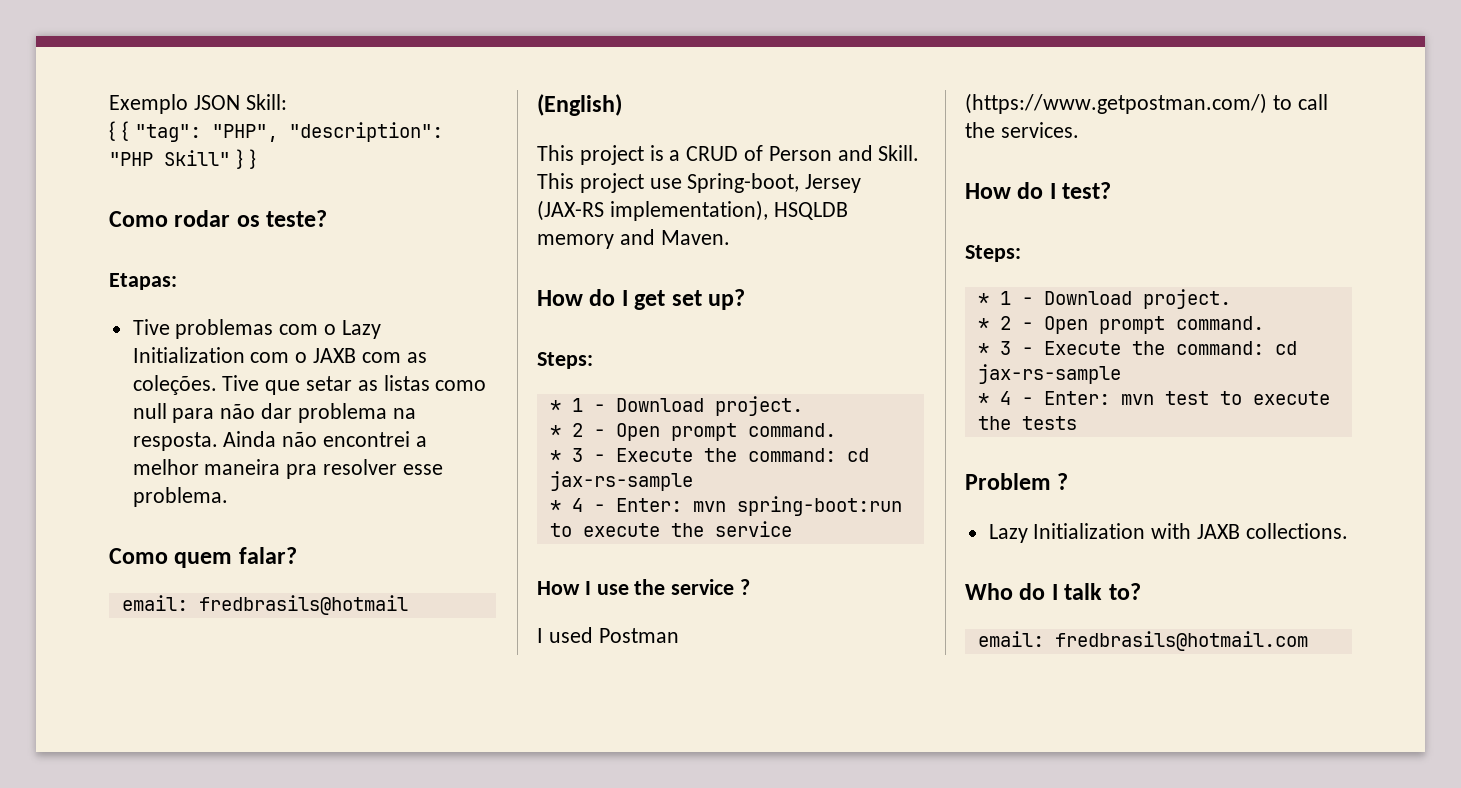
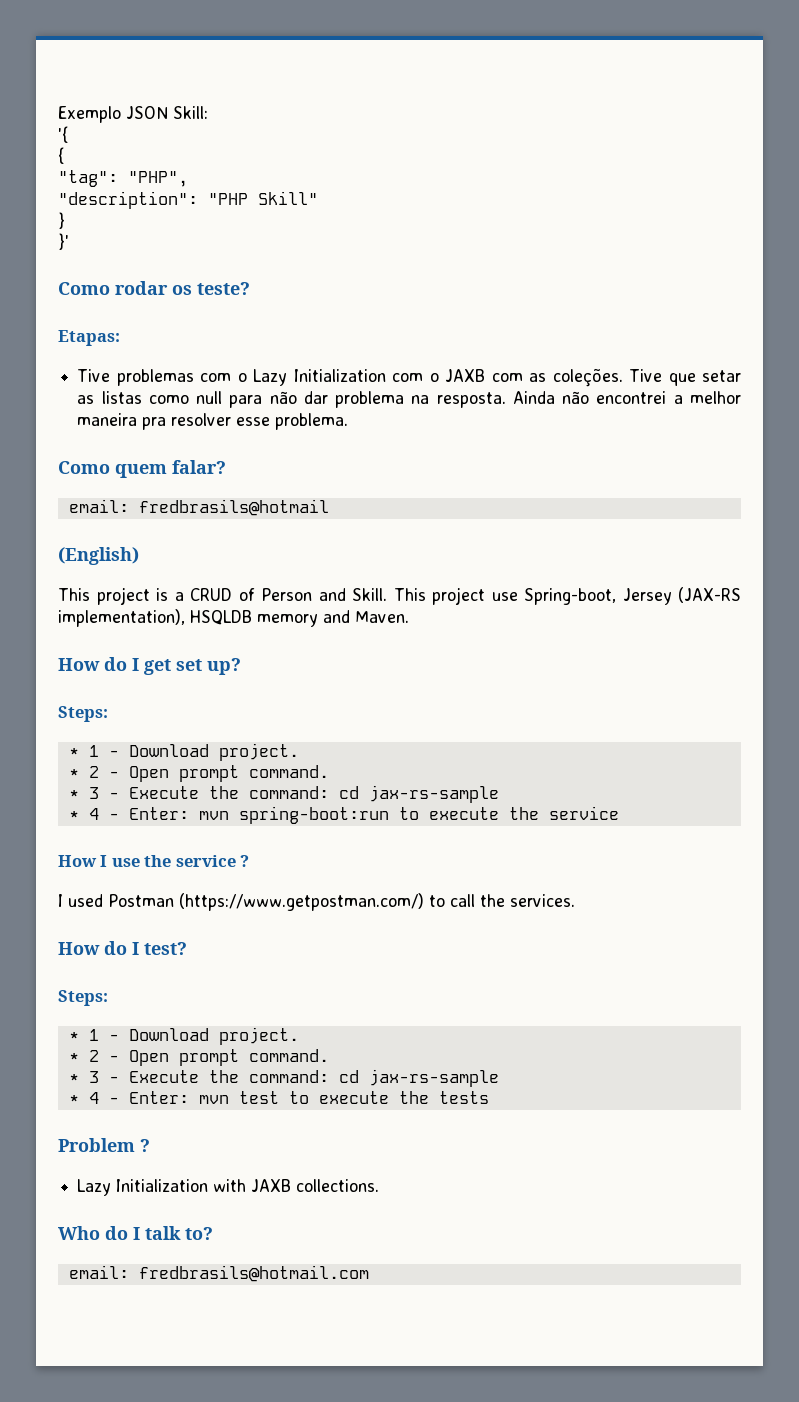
[109,121,129,141] // { { -> [58,126,68,143] [58,147,64,164] // '{ // { //
(278, 133) none -> (188, 179) //
[235,149,256,169] } } -> [58,212,65,229] [58,233,69,250] // } // }'

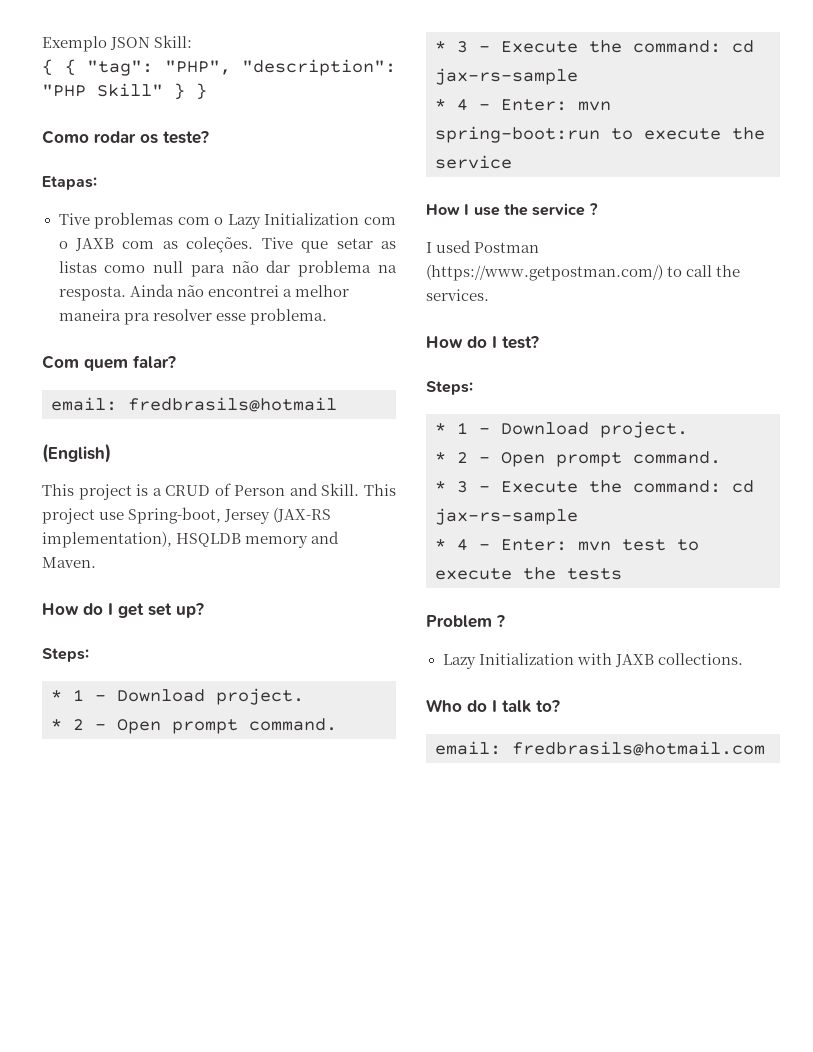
[58,126,68,143] [58,147,64,164] // '{ // { // -> [42,59,76,76] // { {
(188, 179) // -> (231, 67) none
[58,212,65,229] [58,233,69,250] // } // }' -> [174,83,207,100] } }
[58,461,110,474] Como -> [42,355,79,369] Com

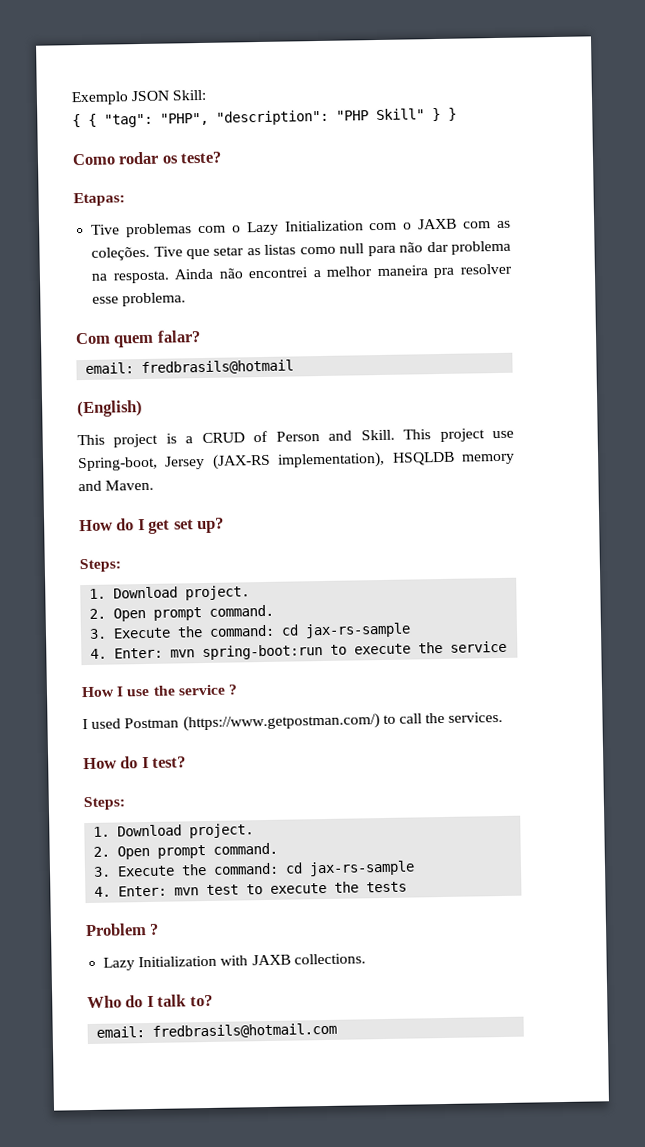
[51,688,304,705] [51,718,337,734] [435,40,754,53] [435,68,578,85] [435,99,490,111] * 1 - Download project. // * 2 - Open prompt command. // * 3 - Execute the command: cd jax-rs-sample // * 4 - -> [89,585,251,601] [89,604,275,622] [89,622,412,639] [90,648,108,659] 1. Download project. // 2. Open prompt command. // 3. Execute the command: cd jax-rs-sample // 4.
[435,421,688,438] [435,451,721,467] [435,480,754,493] [435,508,578,525] [435,539,490,551] * 1 - Download project. // * 2 - Open prompt command. // * 3 - Execute the command: cd jax-rs-sample // * 4 - -> [93,823,255,839] [93,842,279,860] [93,860,416,877] [94,886,112,897] 1. Download project. // 2. Open prompt command. // 3. Execute the command: cd jax-rs-sample // 4.

